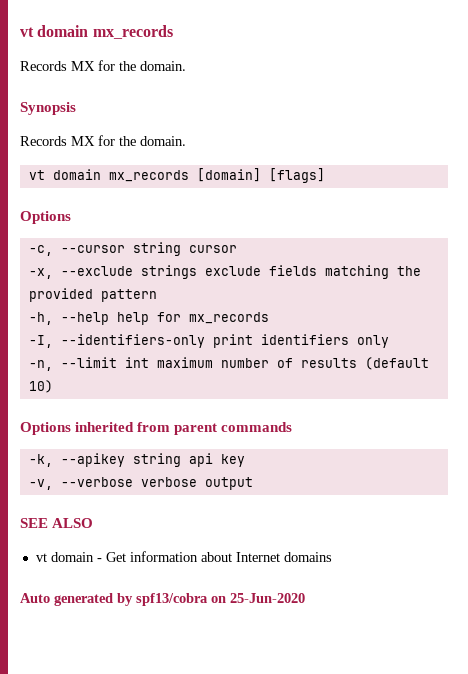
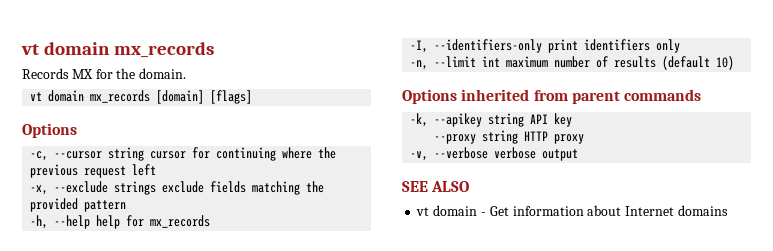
[20,102,76,115] [20,135,186,146] // Synopsis // Records MX for the domain. -> (187, 73) none
(237, 249) none -> [192,147,337,161] [30,164,157,178] for continuing where the previous request left
[188,453,213,467] api -> [530,114,549,124] API
(245, 460) none -> [434,130,585,144] // --proxy string HTTP proxy
[20,593,305,606] // Auto generated by spf13/cobra on 25-Jun-2020 -> (728, 210) none

